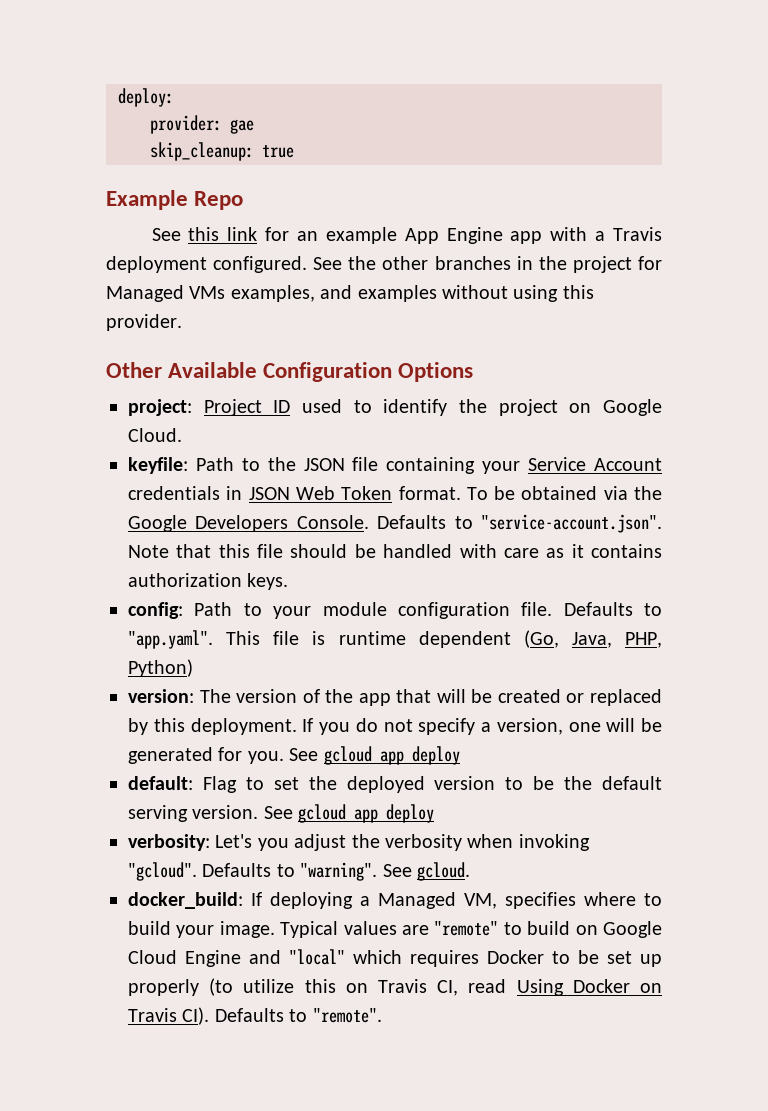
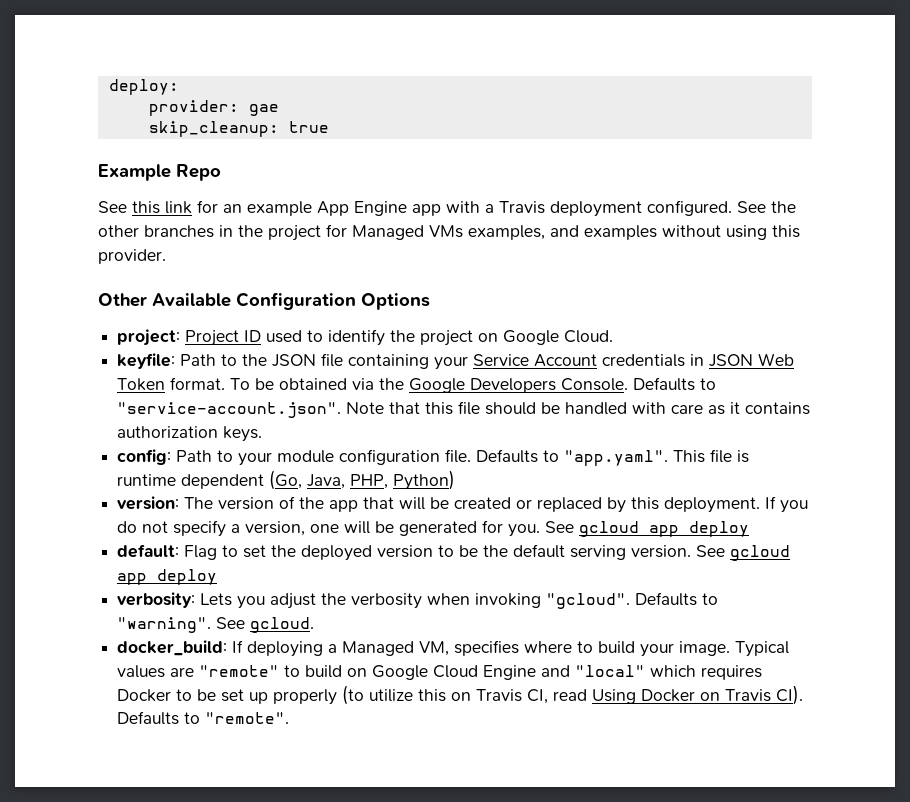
[215,834,253,848] Let's -> [200,593,233,606] Lets

